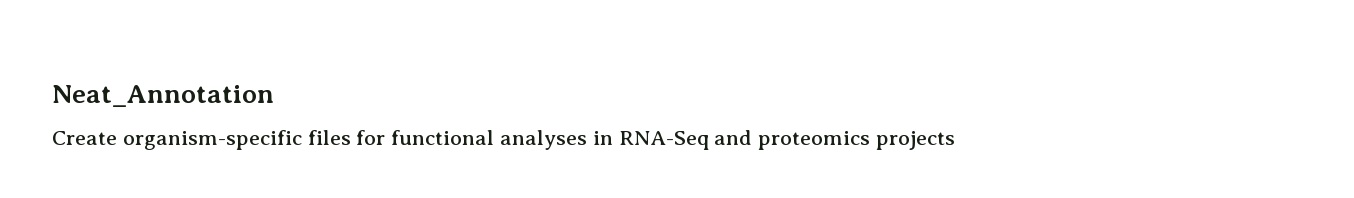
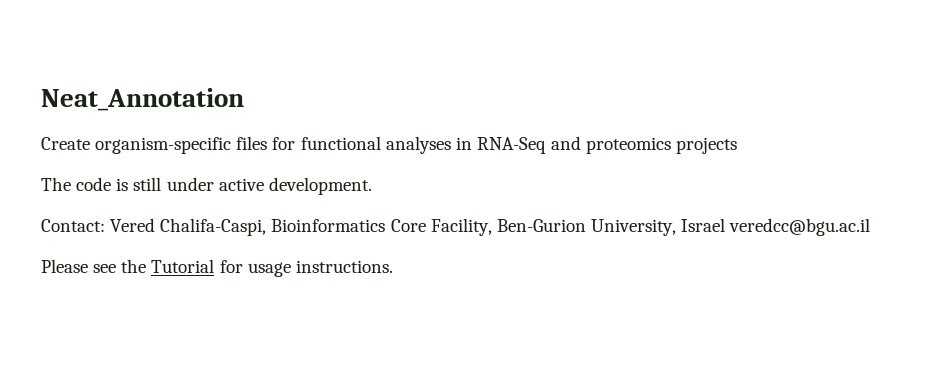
(956, 140) none -> [41,177,372,195] [41,218,871,236] [41,259,393,277] // The code is still under active development. // Contact: Vered Chalifa-Caspi, Bioinformatics Core Facility, Ben-Gurion University, Israel veredcc@bgu.ac.il // Please see the Tutorial for usage instructions.

